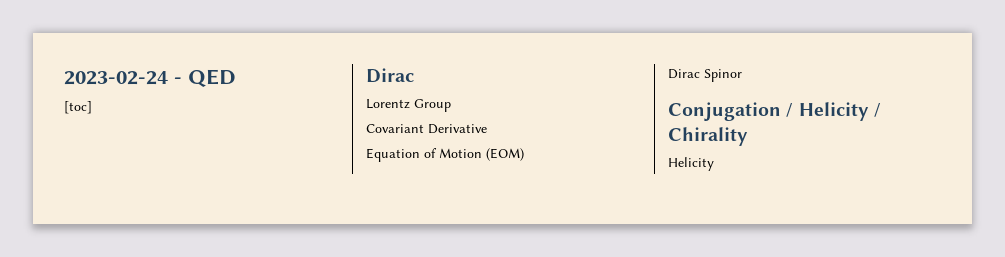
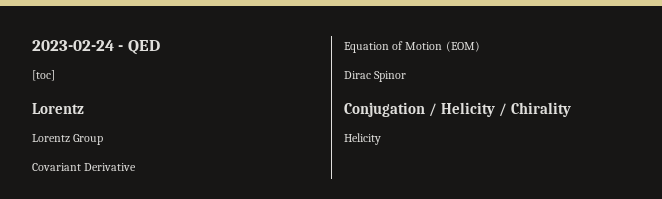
[366,68,414,83] Dirac -> [32,103,84,114] Lorentz

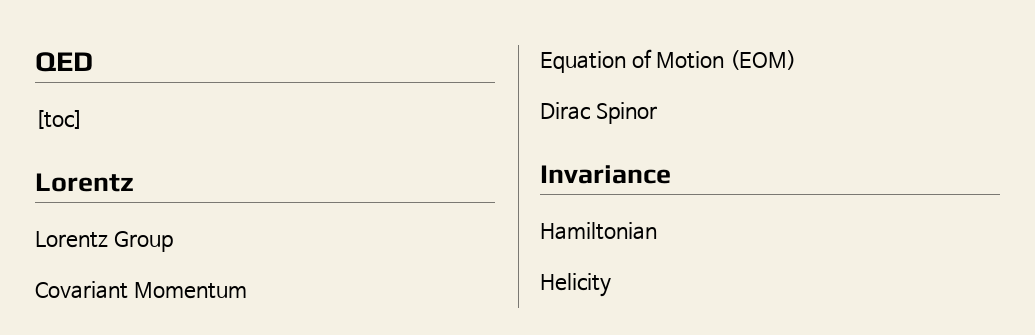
[32,40,124,51] 2023-02-24 - -> (35, 62) none
[84,163,137,171] Derivative -> [133,282,247,299] Momentum
[344,102,572,117] Conjugation / Helicity / Chirality -> [540,165,671,184] [540,222,657,240] Invariance // Hamiltonian

